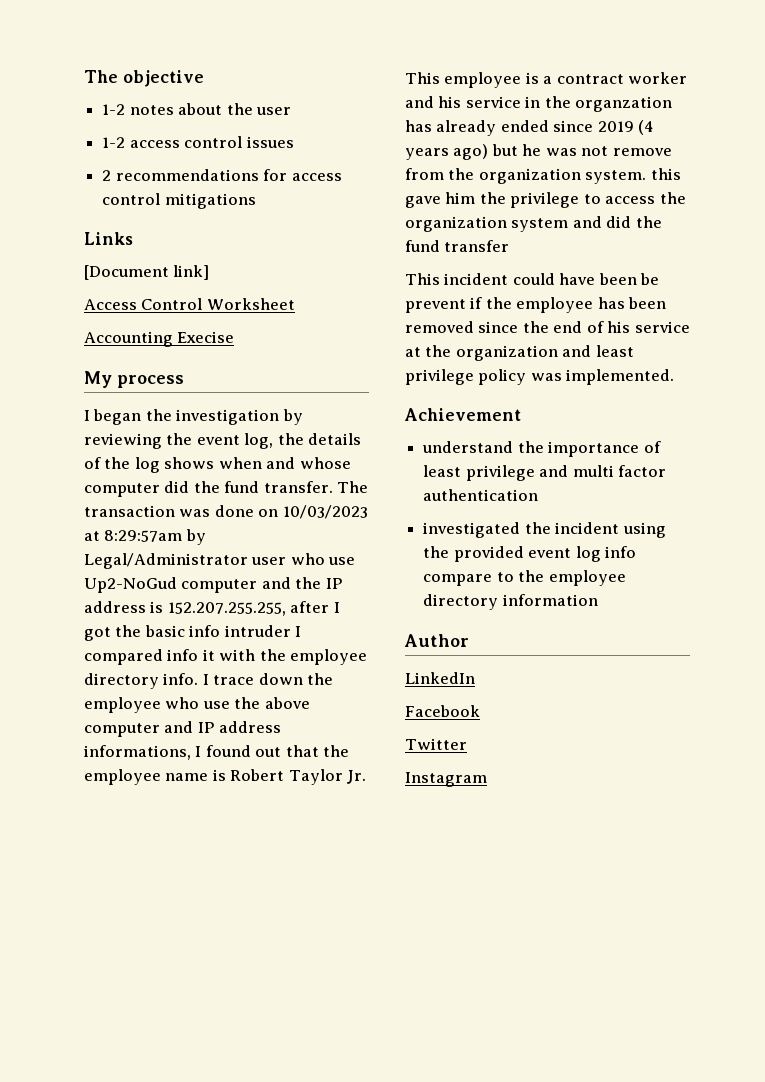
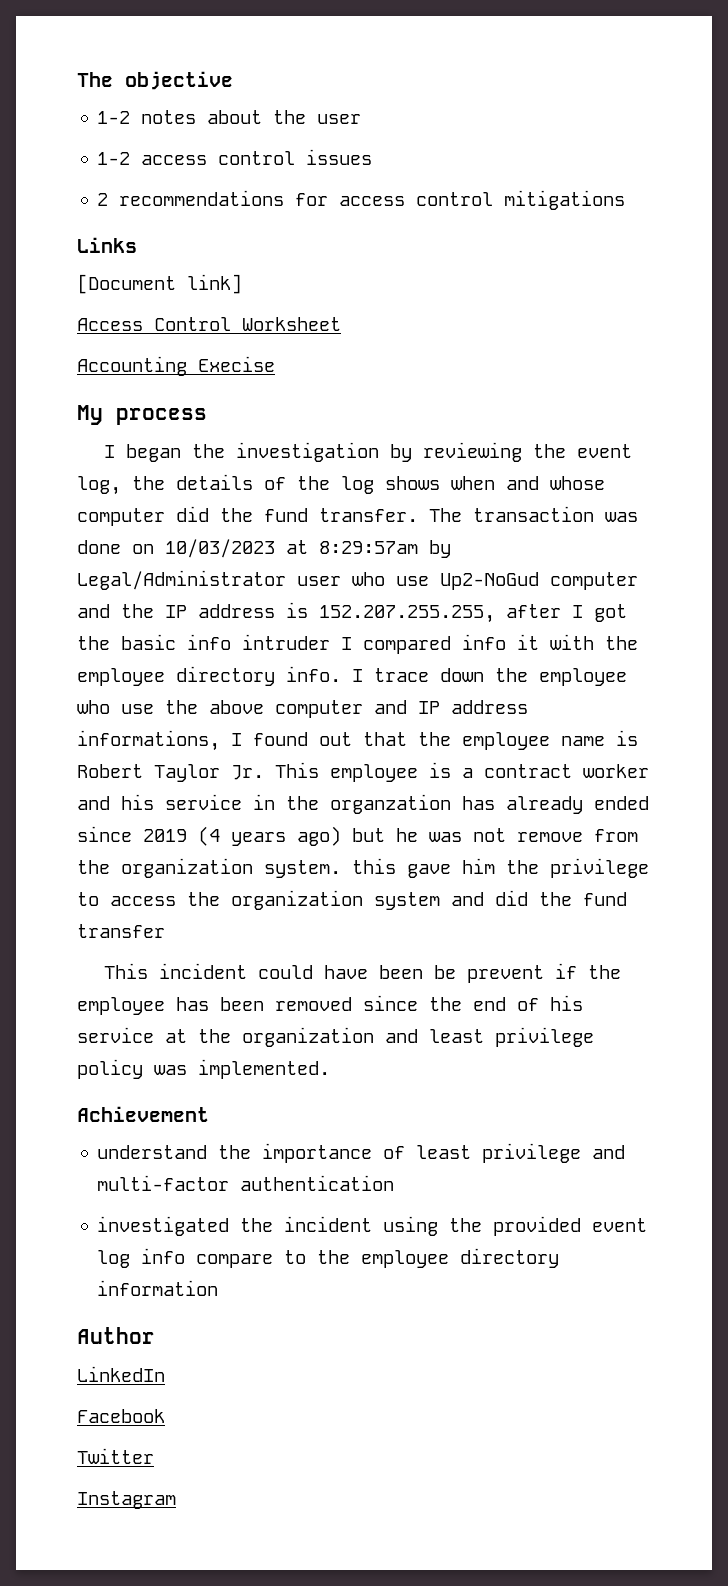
[572,465,666,477] multi factor -> [97,1175,230,1191] multi-factor

